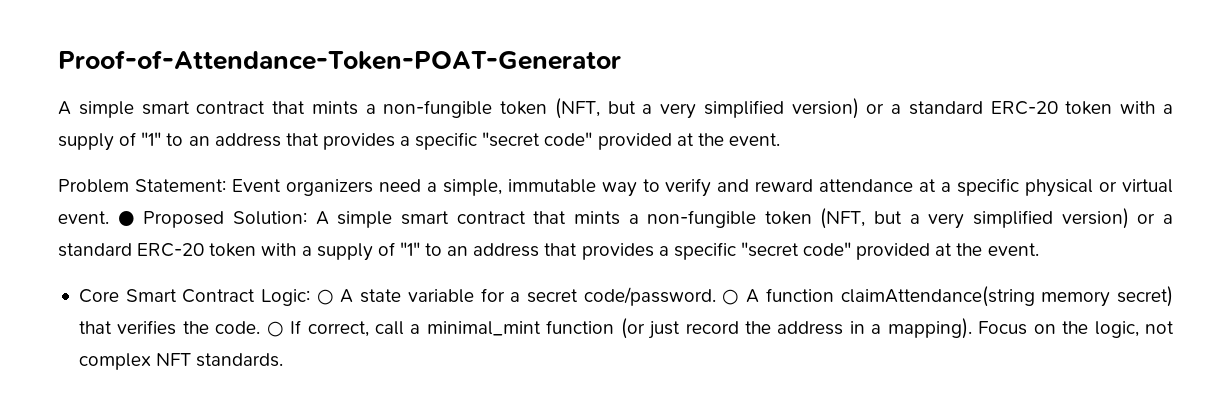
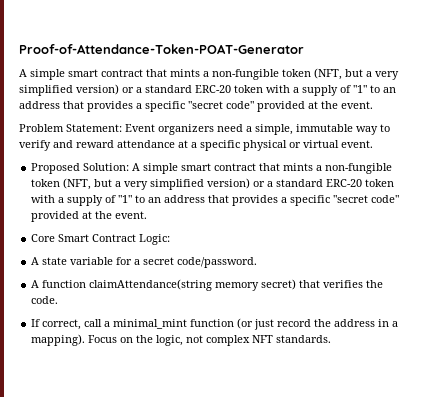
[117,211,135,226] ● -> (373, 144) //
[316,289,334,305] ○ -> (171, 239) //
[722,289,740,305] ○ -> (258, 262) //
[266,321,284,337] ○ -> (59, 300) //

